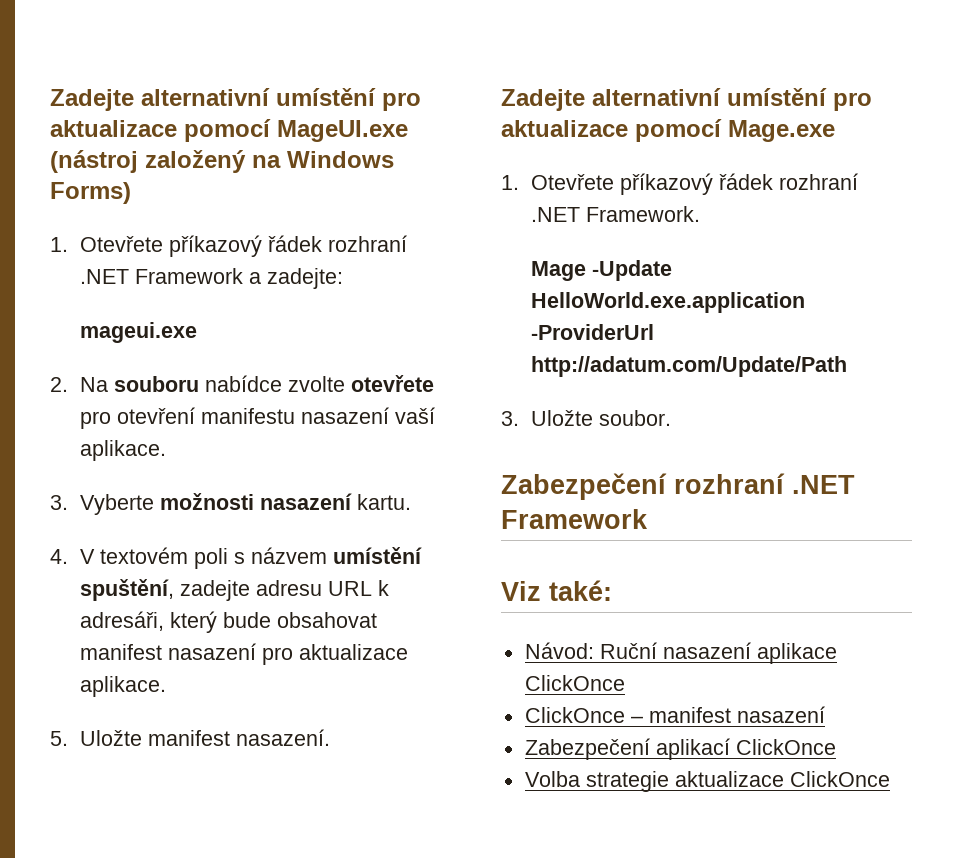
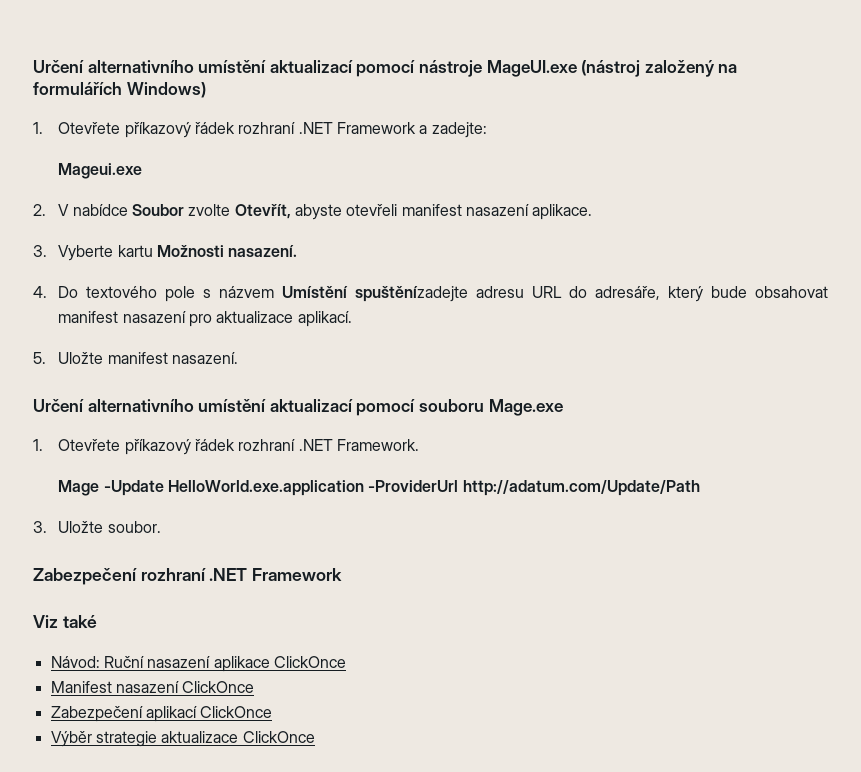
[50,88,421,111] [50,119,271,142] Zadejte alternativní umístění pro aktualizace pomocí -> [33,60,482,77] Určení alternativního umístění aktualizací pomocí nástroje
[287,151,394,168] [50,182,131,204] Windows Forms) -> [33,82,206,98] formulářích Windows)
[79,322,197,343] mageui.exe -> [58,163,143,179] Mageui.exe
[79,375,434,392] [79,407,435,429] [79,440,166,461] [50,493,411,515] [50,547,422,569] [79,579,389,601] [79,611,164,631] Na souboru nabídce zvolte otevřete pro otevření manifestu nasazení vaší aplikace. // 3. Vyberte možnosti nasazení kartu. // 4. V textovém poli s názvem umístění spuštění, zadejte adresu URL k adresáři, -> [58,204,593,220] [33,245,298,261] [33,286,661,302] V nabídce Soubor zvolte Otevřít, abyste otevřeli manifest nasazení aplikace. // 3. Vyberte kartu Možnosti nasazení. // 4. Do textového pole s názvem Umístění spuštěnízadejte adresu URL do adresáře,
[79,676,166,697] aplikace. -> [297,311,352,327] aplikací.
[501,88,872,111] [501,119,722,142] Zadejte alternativní umístění pro aktualizace pomocí -> [33,399,484,416] Určení alternativního umístění aktualizací pomocí souboru
[549,580,612,601] také: -> [62,615,97,628] také
[524,706,825,723] ClickOnce – manifest nasazení -> [50,681,255,693] Manifest nasazení ClickOnce
[524,771,580,787] Volba -> [50,731,92,747] Výběr

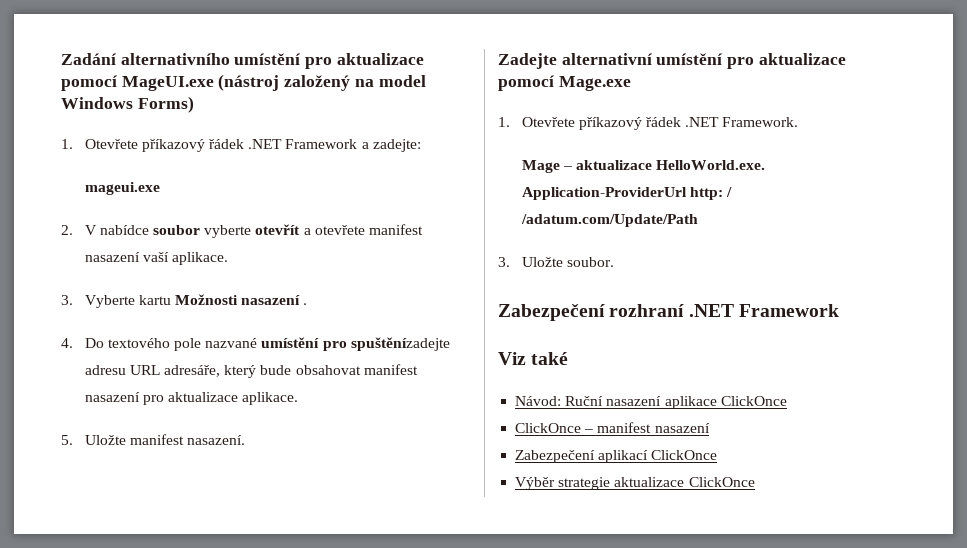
[33,60,482,77] Určení alternativního umístění aktualizací pomocí nástroje -> [61,53,424,69] [61,75,118,91] Zadání alternativního umístění pro aktualizace pomocí
[33,82,206,98] [33,122,296,138] formulářích Windows) // 1. Otevřete příkazový řádek rozhraní -> [378,75,426,87] [61,96,194,113] [61,139,244,152] model Windows Forms) // 1. Otevřete příkazový řádek
[58,163,143,179] Mageui.exe -> [84,182,160,195] mageui.exe
[132,204,530,220] Soubor zvolte Otevřít, abyste otevřeli manifest nasazení -> [152,224,423,238] [84,252,169,262] soubor vyberte otevřít a otevřete manifest nasazení vaší
[228,245,298,257] nasazení. -> [241,295,308,305] nasazení .
[203,286,348,298] s názvem Umístění -> [205,337,347,351] nazvané umístění pro
[569,286,588,298] do -> (160, 370) none
[297,311,352,327] aplikací. -> [242,392,299,405] aplikace.
[33,399,484,416] Určení alternativního umístění aktualizací pomocí souboru -> [498,53,846,69] [498,75,555,91] Zadejte alternativní umístění pro aktualizace pomocí
[238,439,296,451] rozhraní -> (681, 122) none
[103,480,700,496] -Update HelloWorld.exe.application -ProviderUrl http://adatum.com/Update/Path -> [562,160,766,170] [521,187,732,200] [520,214,698,227] – aktualizace HelloWorld.exe. Application-ProviderUrl http: / /adatum.com/Update/Path
[50,681,255,693] Manifest nasazení ClickOnce -> [515,422,710,433] ClickOnce – manifest nasazení

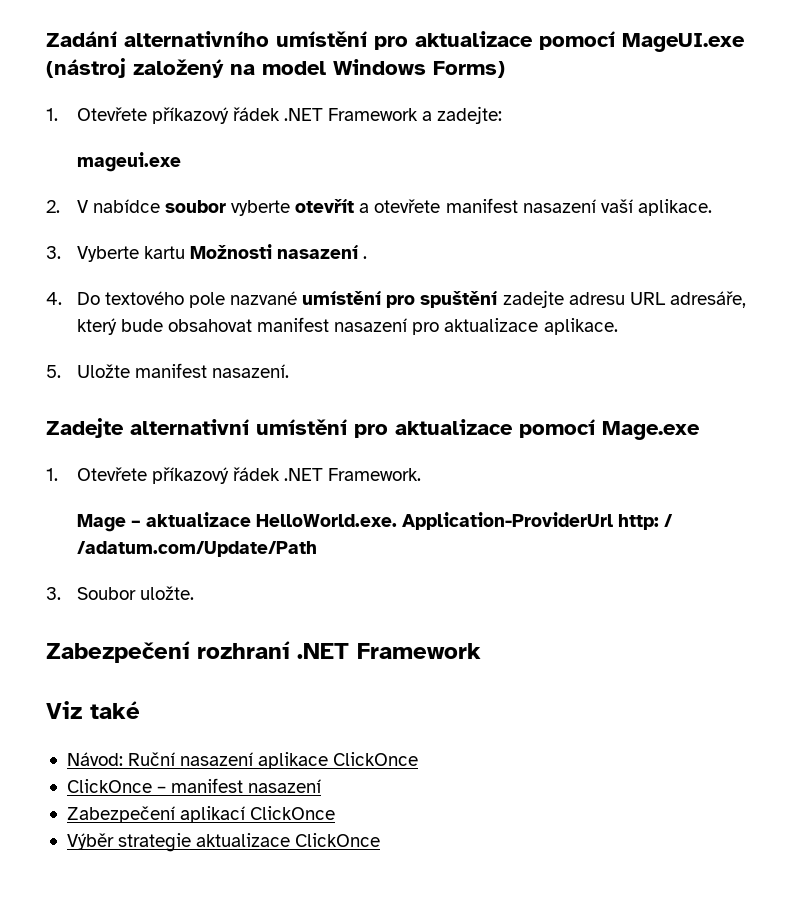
[350,337,450,351] spuštěnízadejte -> [420,290,564,308] spuštění zadejte
[521,257,614,267] Uložte soubor. -> [76,586,194,600] Soubor uložte.

